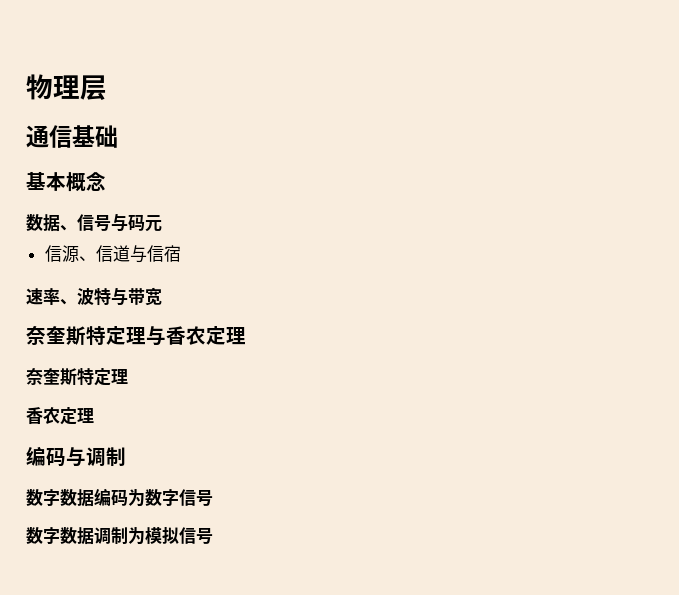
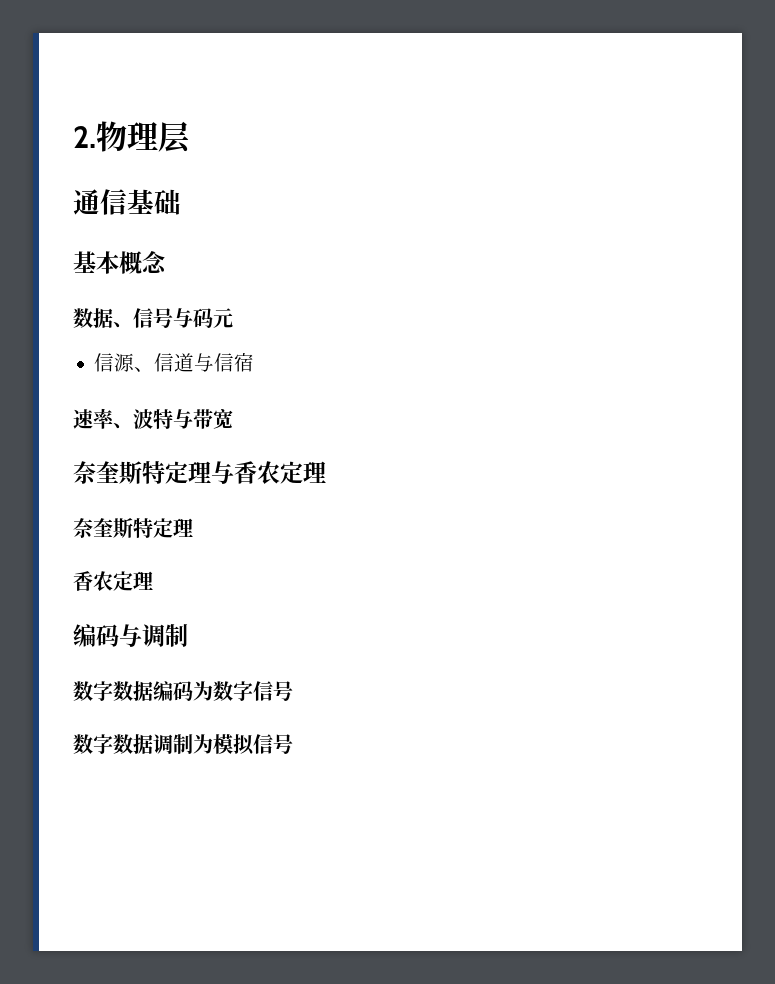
(26, 87) none -> [73,126,96,148] 2.

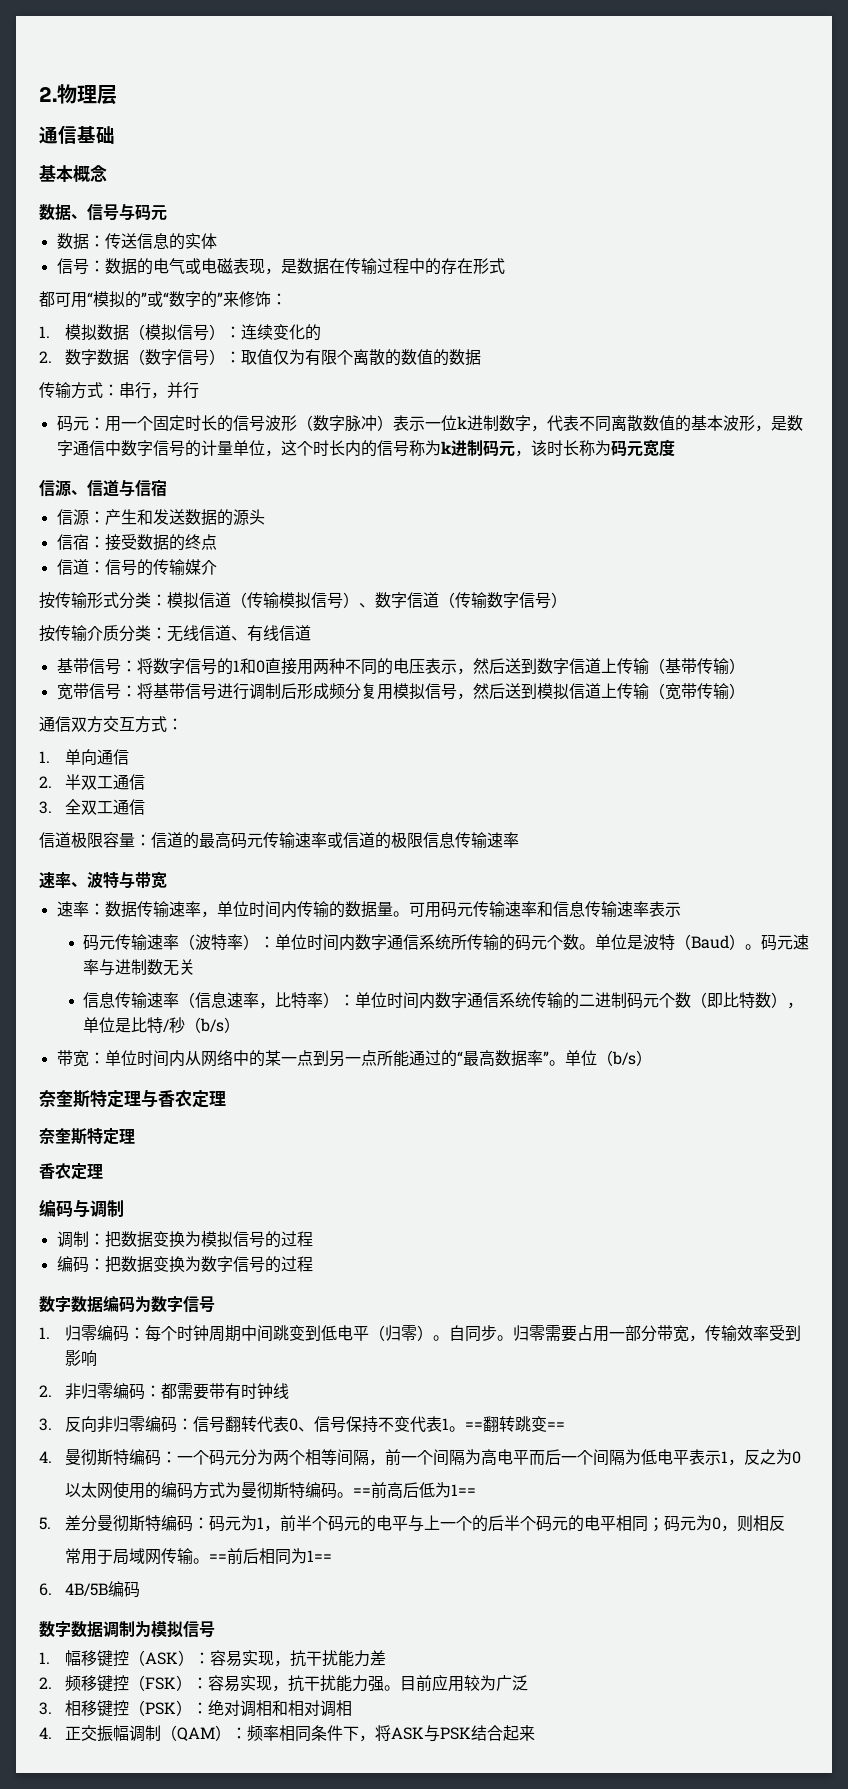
[94,353,255,372] [73,408,233,429] 信源、信道与信宿 // 速率、波特与带宽 -> [56,233,217,250] [56,258,505,275] [39,291,287,308] [39,324,322,341] [39,349,482,366] [39,382,199,399] [56,415,803,432] [56,439,675,457] [39,479,167,497] [56,509,265,526] [56,534,217,551] [56,559,217,576] [39,592,567,609] [39,625,311,642] [56,658,745,675] [56,683,745,700] [39,716,183,733] [39,749,130,765] [39,774,146,790] [39,799,146,815] [39,832,519,849] [39,871,167,889] [56,901,681,918] [82,934,809,951] [82,959,195,976] [82,992,803,1009] [82,1017,240,1033] [56,1049,652,1067] 数据：传送信息的实体 // 信号：数据的电气或电磁表现，是数据在传输过程中的存在形式 // 都可用“模拟的”或“数字的”来修饰： // 1.模拟数据（模拟信号）：连续变化的 // 2.数字数据（数字信号）：取值仅为有限个离散的数值的数据 // 传输方式：串行，并行 // 码元：用一个固定时长的信号波形（数字脉冲）表示一位k进制数字，代表不同离散数值的基本波形，是数字通信中数字信号的计量单位，这个时长内的信号称为k进制码元，该时长称为码元宽度 // 信源、信道与信宿 // 信源：产生和发送数据的源头 // 信宿：接受数据的终点 // 信道：信号的传输媒介 // 按传输形式分类：模拟信道（传输模拟信号）、数字信道（传输数字信号） // 按传输介质分类：无线信道、有线信道 // 基带信号：将数字信号的1和0直接用两种不同的电压表示，然后送到数字信道上传输（基带传输） // 宽带信号：将基带信号进行调制后形成频分复用模拟信号，然后送到模拟信道上传输（宽带传输） // 通信双方交互方式： // 1.单向通信 // 2.半双工通信 // 3.全双工通信 // 信道极限容量：信道的最高码元传输速率或信道的极限信息传输速率 // 速率、波特与带宽 // 速率：数据传输速率，单位时间内传输的数据量。可用码元传输速率和信息传输速率表示 // 码元传输速率（波特率）：单位时间内数字通信系统所传输的码元个数。单位是波特（Baud）。码元速率与进制数无关 // 信息传输速率（信息速率，比特率）：单位时间内数字通信系统传输的二进制码元个数（即比特数），单位是比特/秒（b/s） // 带宽：单位时间内从网络中的某一点到另一点所能通过的“最高数据率”。单位（b/s）
(188, 635) none -> [56,1231,313,1248] [56,1256,313,1273] // 调制：把数据变换为模拟信号的过程 // 编码：把数据变换为数字信号的过程
(293, 691) none -> [39,1325,802,1342] [65,1350,98,1367] [39,1383,290,1400] [39,1416,566,1433] [39,1449,802,1466] [65,1482,477,1499] [39,1515,786,1532] [65,1548,333,1565] [39,1581,141,1598] // 1.归零编码：每个时钟周期中间跳变到低电平（归零）。自同步。归零需要占用一部分带宽，传输效率受到影响 // 2.非归零编码：都需要带有时钟线 // 3.反向非归零编码：信号翻转代表0、信号保持不变代表1。==翻转跳变== // 4.曼彻斯特编码：一个码元分为两个相等间隔，前一个间隔为高电平而后一个间隔为低电平表示1，反之为0 // 以太网使用的编码方式为曼彻斯特编码。==前高后低为1== // 5.差分曼彻斯特编码：码元为1，前半个码元的电平与上一个的后半个码元的电平相同；码元为0，则相反 // 常用于局域网传输。==前后相同为1== // 6. 4B/5B编码
(293, 744) none -> [39,1650,387,1667] [39,1674,529,1692] [39,1700,353,1717] [39,1725,536,1742] // 1.幅移键控（ASK）：容易实现，抗干扰能力差 // 2.频移键控（FSK）：容易实现，抗干扰能力强。目前应用较为广泛 // 3.相移键控（PSK）：绝对调相和相对调相 // 4.正交振幅调制（QAM）：频率相同条件下，将ASK与PSK结合起来

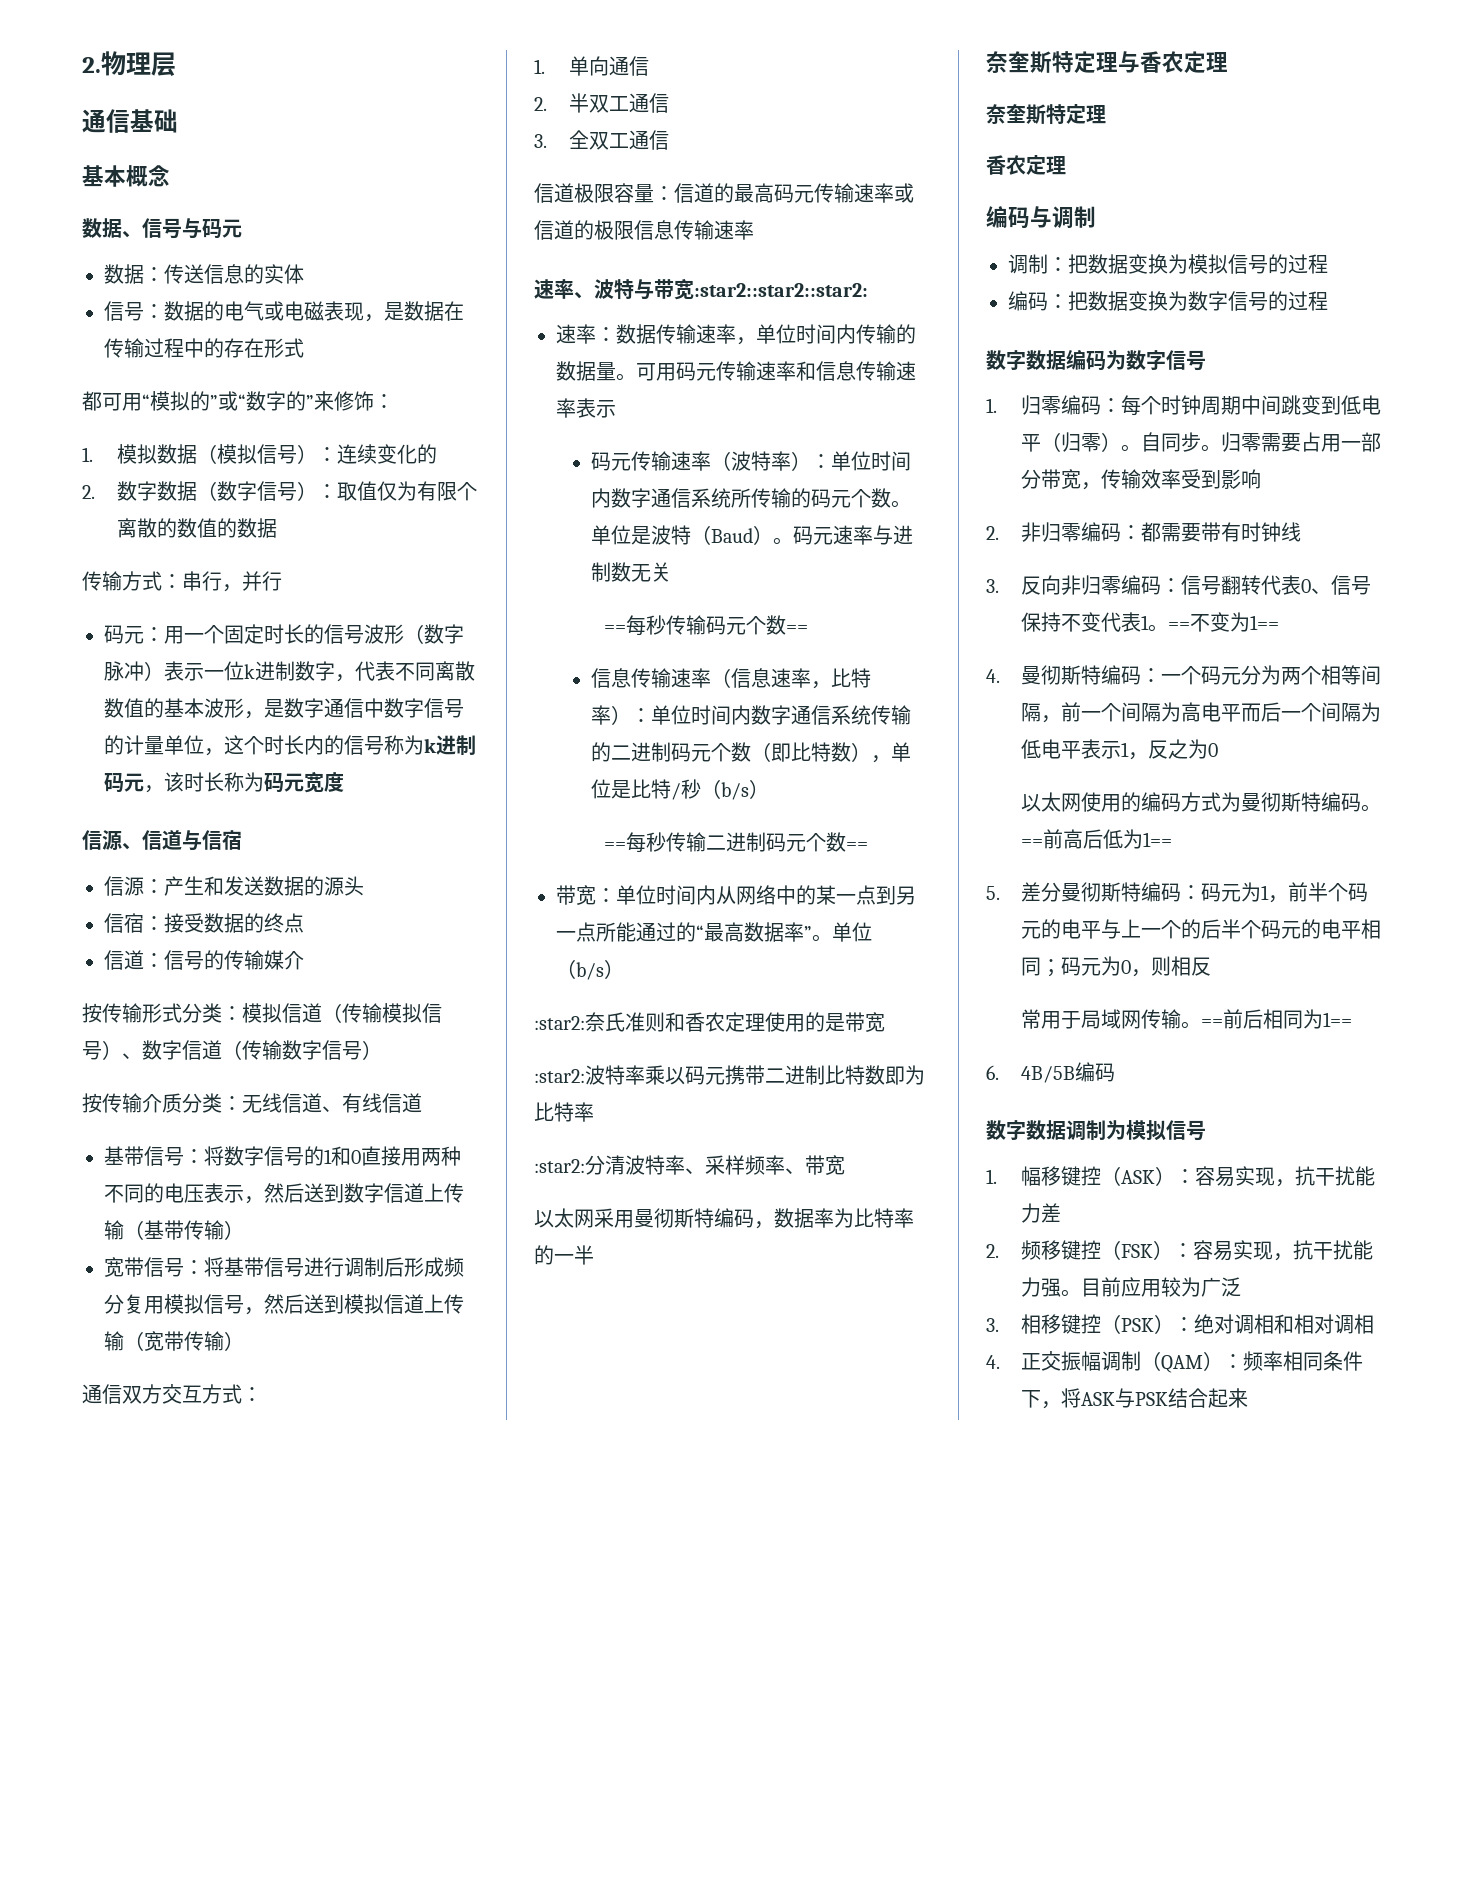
(167, 880) none -> [694,283,868,297] :star2::star2::star2:
(195, 967) none -> [604,615,809,636] // ==每秒传输码元个数==
(240, 1025) none -> [604,832,869,853] // ==每秒传输二进制码元个数==
(652, 1058) none -> [534,1012,885,1032] [534,1065,925,1085] [534,1102,594,1122] [534,1155,845,1175] [534,1208,914,1229] [534,1245,594,1265] // :star2:奈氏准则和香农定理使用的是带宽 // :star2:波特率乘以码元携带二进制比特数即为比特率 // :star2:分清波特率、采样频率、带宽 // 以太网采用曼彻斯特编码，数据率为比特率的一半
[483,1416,566,1432] 翻转跳变== -> [1190,612,1280,632] 不变为1==

